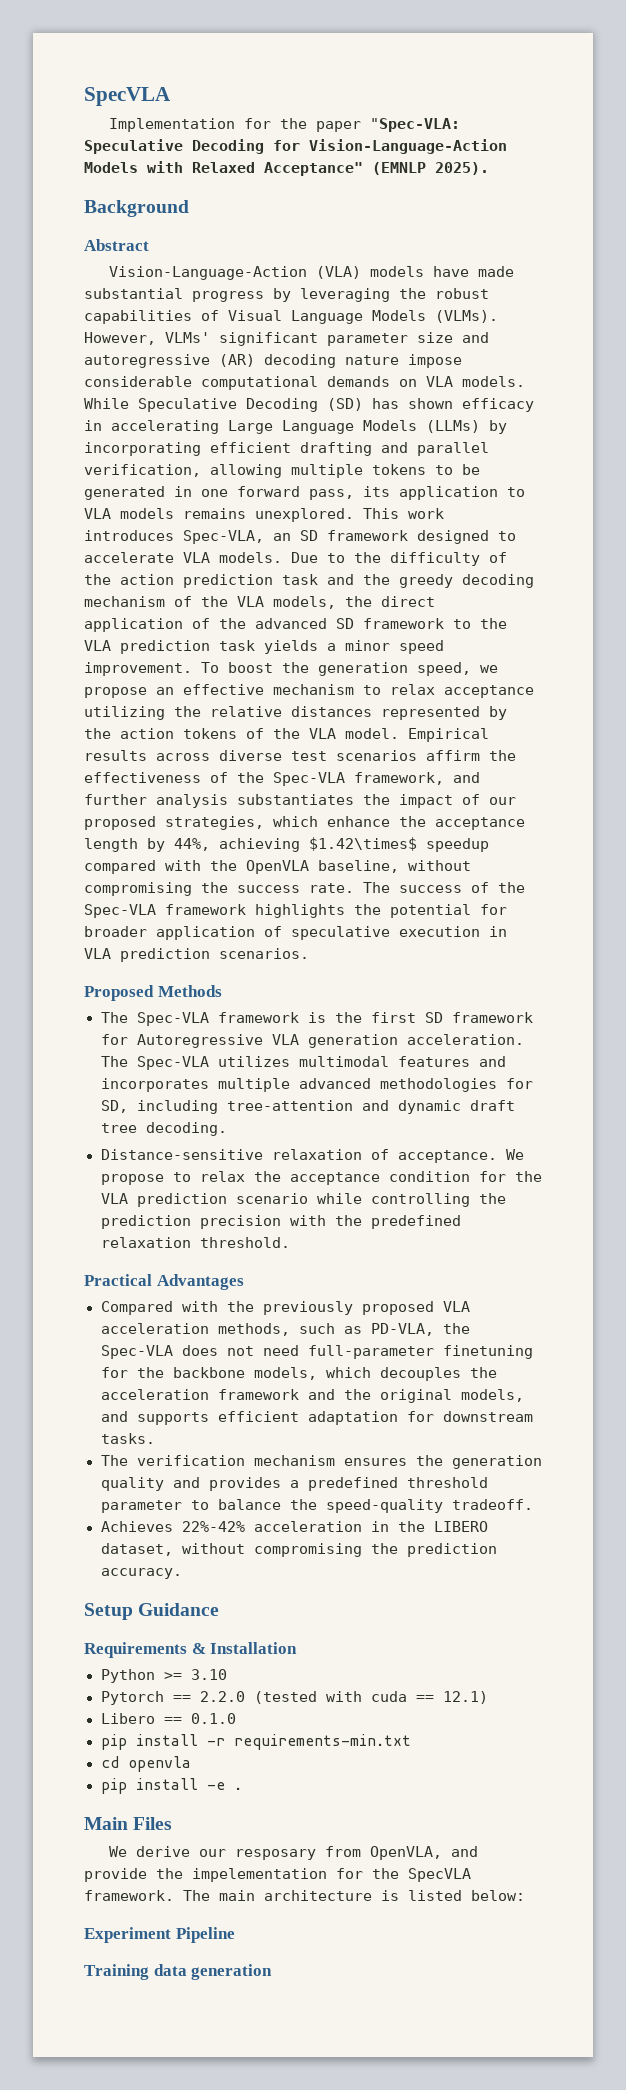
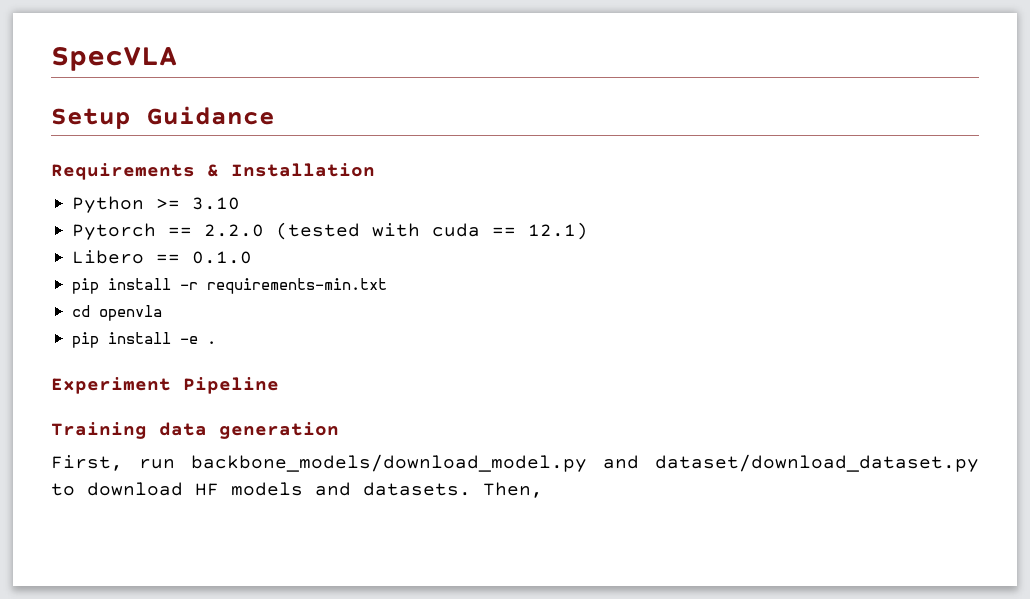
[84,87,171,106] [108,118,460,132] [84,139,507,154] [84,161,489,176] [84,200,189,217] [84,239,149,251] [108,266,514,280] [84,288,489,302] [84,310,498,324] [84,332,489,346] [84,354,462,368] [84,376,525,390] [84,398,534,412] [84,420,507,434] [84,442,489,456] [84,464,480,478] [84,486,525,500] [84,508,444,522] [84,530,516,544] [84,552,507,566] [84,574,534,588] [84,596,435,609] [84,618,507,632] [84,640,444,654] [84,662,498,676] [84,684,534,698] [84,706,507,720] [84,728,489,742] [84,750,516,761] [84,772,480,786] [84,794,516,808] [84,816,525,830] [84,837,489,852] [84,860,471,874] [84,882,525,896] [84,904,507,918] [84,926,507,940] [84,948,309,962] [84,985,222,1001] [100,1012,533,1026] [100,1034,524,1048] [100,1056,506,1070] [100,1078,533,1092] [100,1100,515,1114] [100,1122,227,1136] [100,1149,524,1163] [100,1171,542,1185] [100,1193,506,1207] [100,1215,461,1229] [100,1237,290,1248] [84,1274,244,1290] [100,1301,470,1315] [100,1323,470,1336] [100,1345,533,1359] [100,1367,497,1381] [100,1389,524,1403] [100,1411,533,1425] [100,1433,155,1444] [100,1455,542,1469] [100,1477,488,1491] [100,1499,533,1513] [100,1521,488,1532] [100,1543,497,1557] [100,1568,182,1579] SpecVLA // Implementation for the paper "Spec-VLA: Speculative Decoding for Vision-Language-Action Models with Relaxed Acceptance" (EMNLP 2025). // Background // Abstract // Vision-Language-Action (VLA) models have made substantial progress by leveraging the robust capabilities of Visual Language Models (VLMs). However, VLMs' significant parameter size and autoregressive (AR) decoding nature impose considerable computational demands on VLA models. While Speculative Decoding (SD) has shown efficacy in accelerating Large Language Models (LLMs) by incorporating efficient drafting and parallel verification, allowing multiple tokens to be generated in one forward pass, its application to VLA models remains unexplored. This work introduces Spec-VLA, an SD framework designed to accelerate VLA models. Due to the difficulty of the action prediction task and the greedy decoding mechanism of the VLA models, the direct application of the advanced SD framework to the VLA prediction task yields a minor speed improvement. To boost the generation speed, we propose an effective mechanism to relax acceptance utilizing the relative distances represented by the action tokens of the VLA model. Empirical results across diverse test scenarios affirm the effectiveness of the Spec-VLA framework, and further analysis substantiates the impact of our proposed strategies, which enhance the acceptance length by 44%, achieving $1.42\times$ speedup compared with the OpenVLA baseline, without compromising the success rate. The success of the Spec-VLA framework highlights the potential for broader application of speculative execution in VLA prediction scenarios. // Proposed Methods // The Spec-VLA framework is the first SD framework for Autoregressive VLA generation acceleration. The Spec-VLA utilizes multimodal features and incorporates multiple advanced methodologies for SD, including tree-attention and dynamic draft tree decoding. // Distance-sensitive relaxation of acceptance. We propose to relax the acceptance condition for the VLA prediction scenario while controlling the prediction precision with the predefined relaxation threshold. // Practical Advantages // Compared with the previously proposed VLA acceleration methods, such as PD-VLA, the Spec-VLA does not need full-parameter finetuning for the backbone models, which decouples the acceleration framework and the original models, and supports efficient adaptation for downstream tasks. // The verification mechanism ensures the generation quality and provides a predefined threshold parameter to balance the speed-quality tradeoff. // Achieves 22%-42% acceleration in the LIBERO dataset, without compromising the prediction accuracy. -> [51,46,177,71] SpecVLA
[84,1817,173,1830] [108,1846,478,1860] [84,1868,471,1882] [84,1890,525,1901] // Main Files // We derive our resposary from OpenVLA, and provide the impelementation for the SpecVLA framework. The main architecture is listed below: -> (217, 342) none
(273, 1972) none -> [51,454,979,472] [51,482,543,498] // First, run backbone_models/download_model.py and dataset/download_dataset.py to download HF models and datasets. Then,

